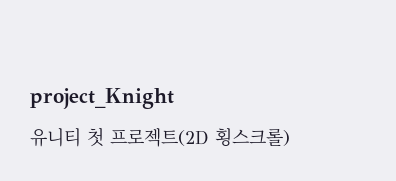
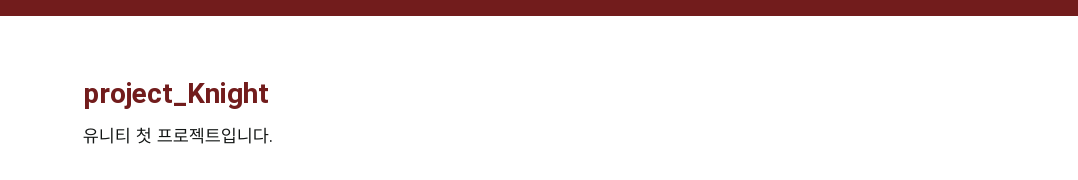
[110,128,290,147] 프로젝트(2D 횡스크롤) -> [156,127,273,144] 프로젝트입니다.

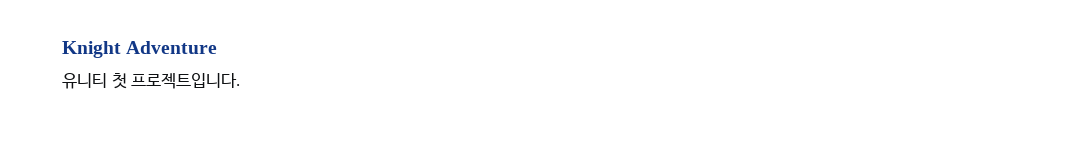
[83,82,269,109] project_Knight -> [62,41,218,58] Knight Adventure

